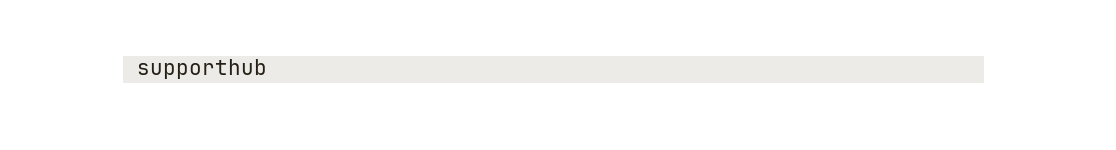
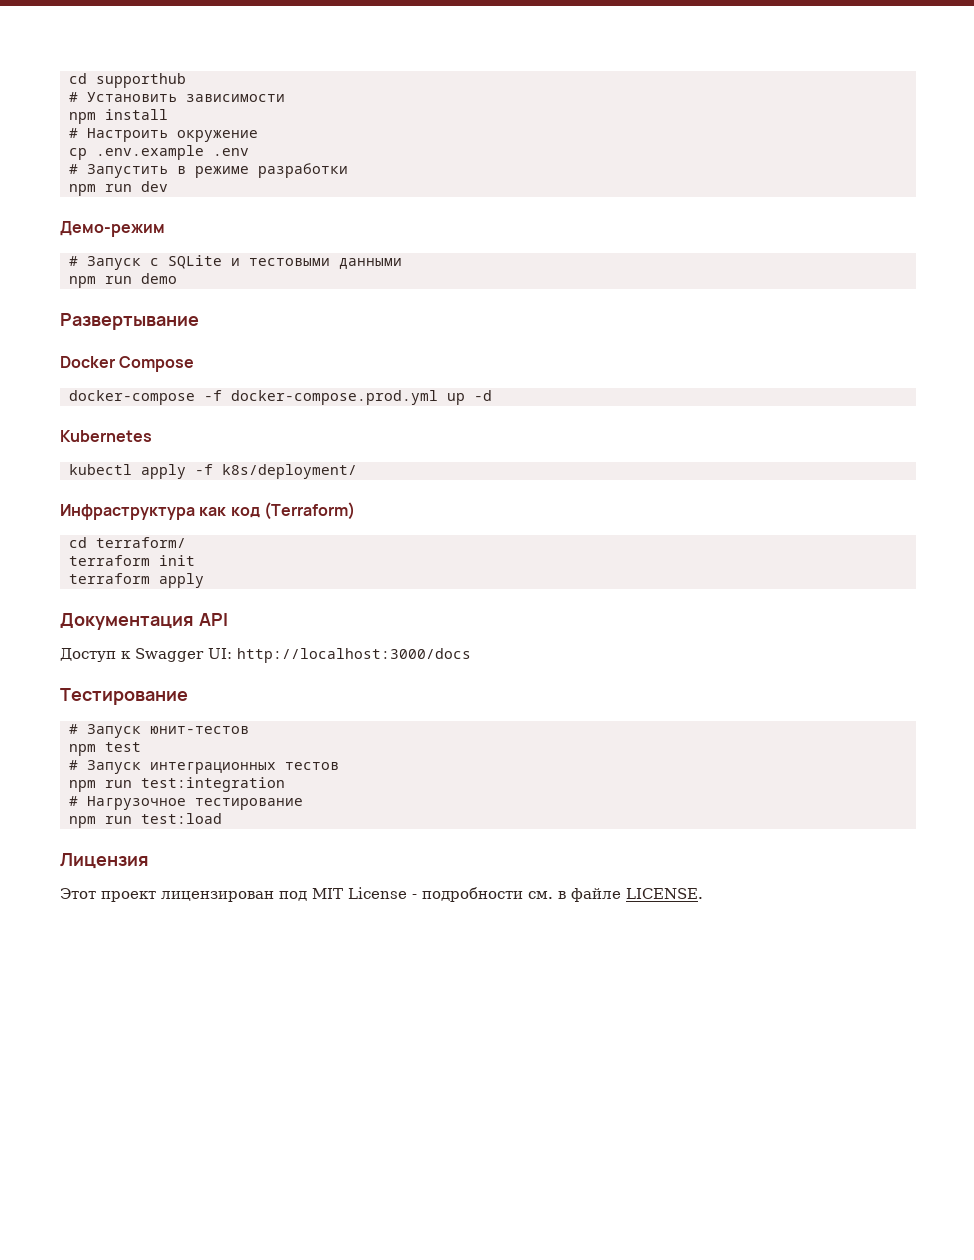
(137, 69) none -> [68,73,87,84] cd
(268, 69) none -> [68,92,285,102] [68,109,168,124] [68,128,258,142] [68,145,249,160] [68,163,348,178] [68,181,168,196] [60,221,165,237] [68,255,402,270] [68,273,177,288] [60,313,199,330] [60,356,195,372] [68,390,492,405] [60,430,152,442] [68,464,357,479] [60,502,355,520] [68,537,186,548] [68,555,195,566] [68,573,204,588] [60,613,228,630] [60,648,471,663] [60,688,188,705] [68,724,249,738] [68,742,141,756] [68,760,339,774] [68,777,285,792] [68,796,303,810] [68,813,222,828] [60,853,149,869] [60,887,703,902] // # Установить зависимости // npm install // # Настроить окружение // cp .env.example .env // # Запустить в режиме разработки // npm run dev // Демо-режим // # Запуск с SQLite и тестовыми данными // npm run demo // Развертывание // Docker Compose // docker-compose -f docker-compose.prod.yml up -d // Kubernetes // kubectl apply -f k8s/deployment/ // Инфраструктура как код (Terraform) // cd terraform/ // terraform init // terraform apply // Документация API // Доступ к Swagger UI: http://localhost:3000/docs // Тестирование // # Запуск юнит-тестов // npm test // # Запуск интеграционных тестов // npm run test:integration // # Нагрузочное тестирование // npm run test:load // Лицензия // Этот проект лицензирован под MIT License - подробности см. в файле LICENSE.

